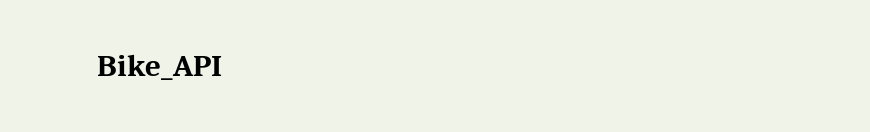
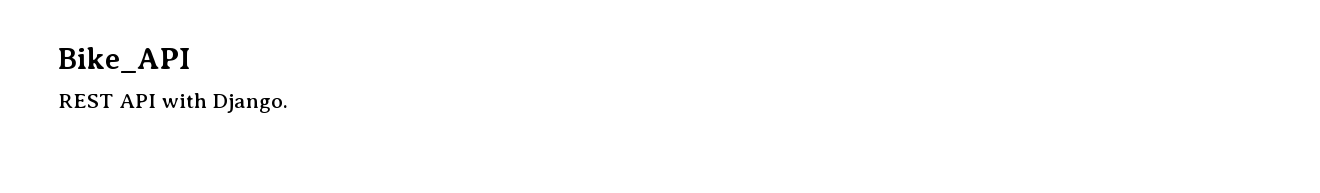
(222, 67) none -> [58,93,289,113] // REST API with Django.

